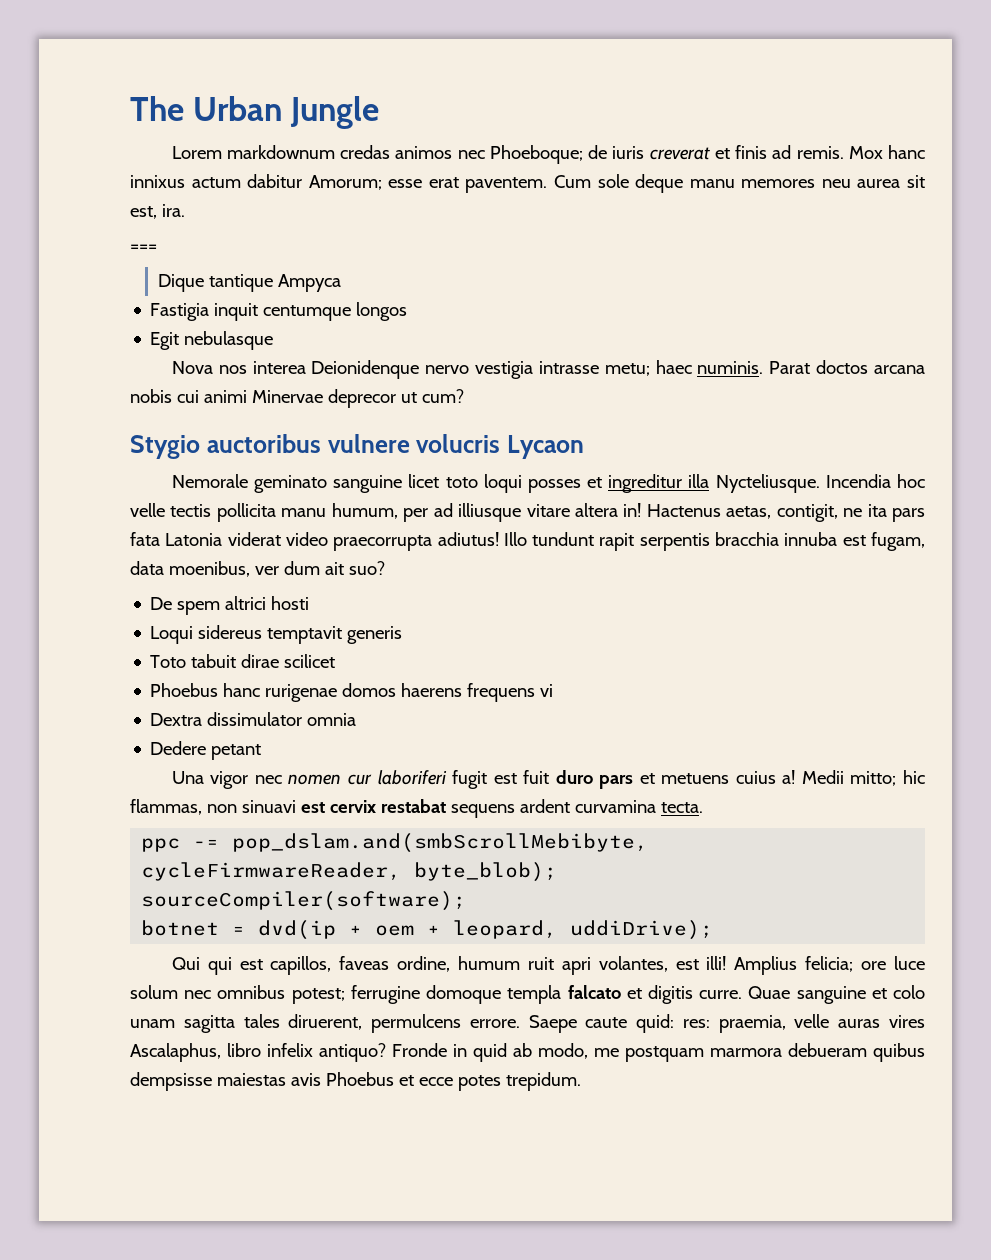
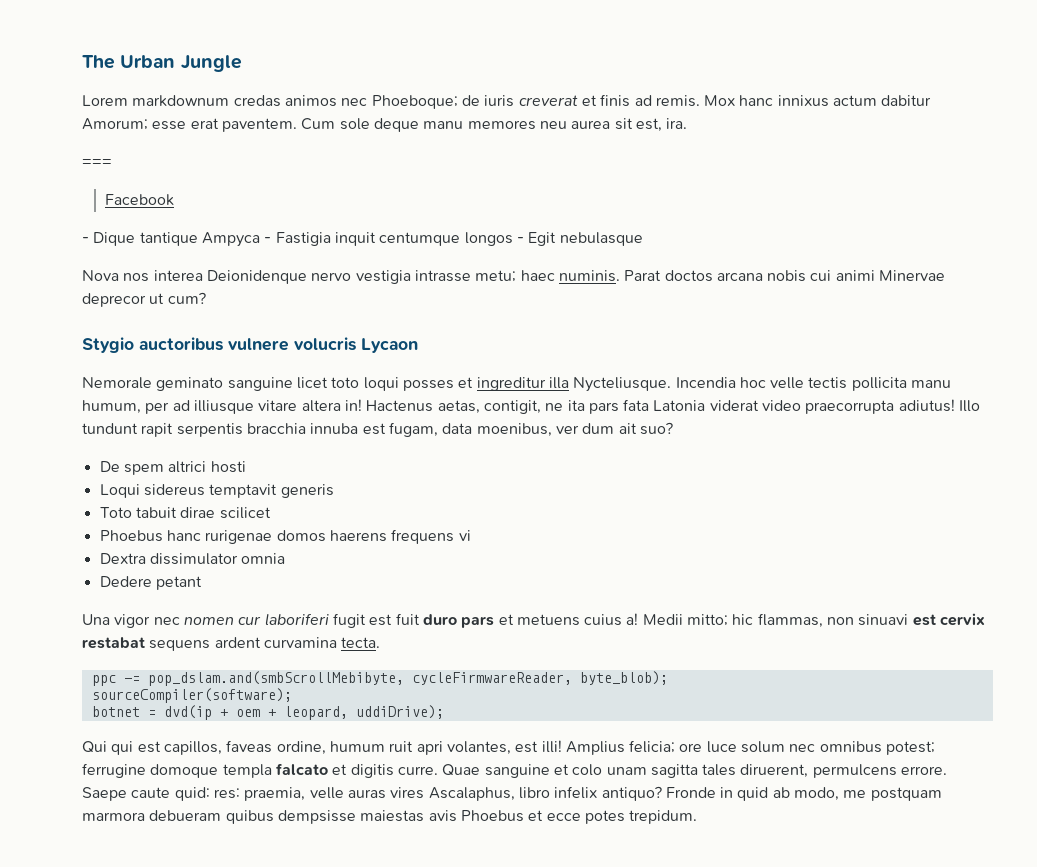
(157, 248) none -> [105,194,175,206] [82,237,89,243] Facebook // -
(342, 283) // -> [264,237,272,243] -
(408, 311) // -> [516,237,524,243] -

